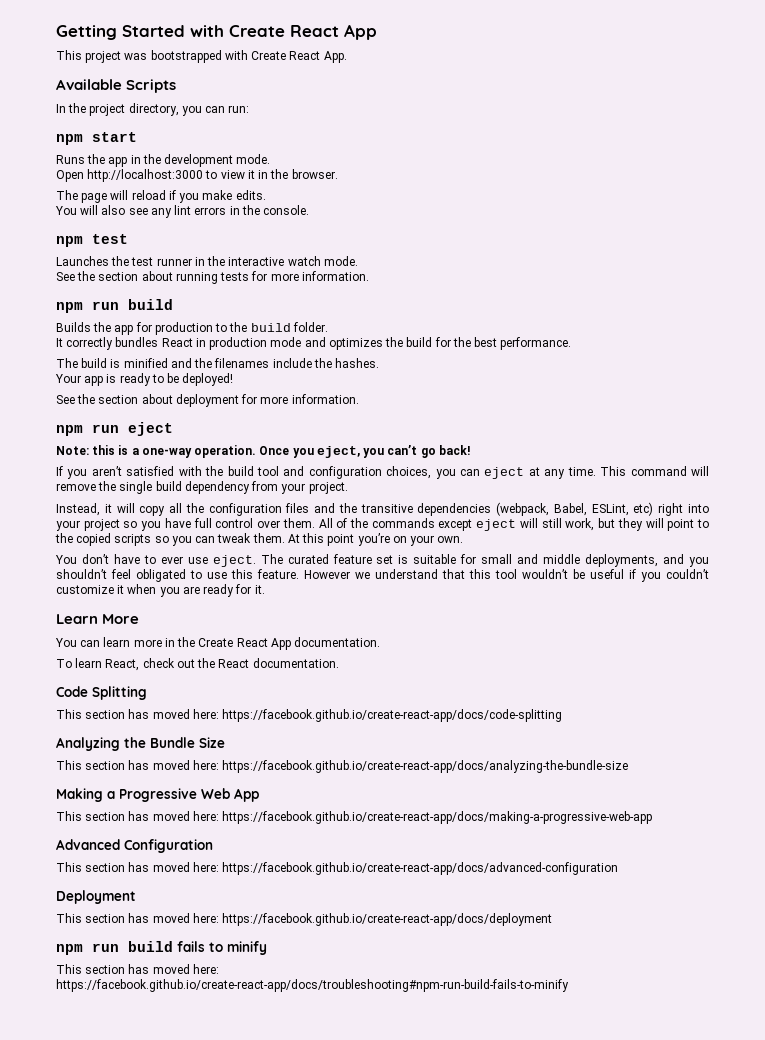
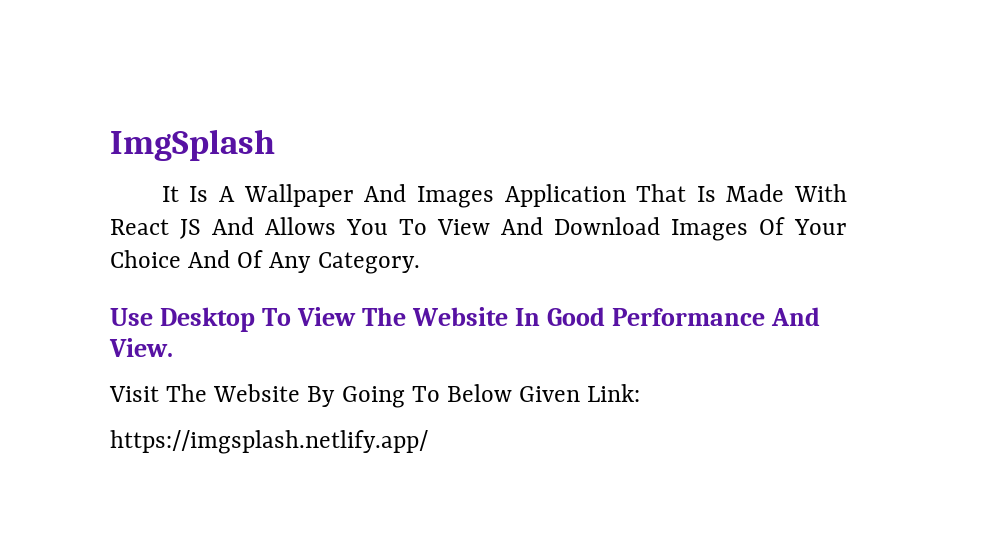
[56,24,377,40] [56,50,347,63] [56,79,177,93] [56,103,250,116] [56,132,137,145] [56,154,271,167] [56,169,338,182] [56,190,266,203] [55,205,310,218] [56,234,128,247] [56,256,358,266] [56,271,369,284] [56,299,173,313] [56,322,328,335] [56,337,572,350] [56,358,380,368] [55,373,234,386] [56,394,359,407] [56,422,173,436] [56,445,470,458] [56,466,709,479] [56,481,348,494] [56,502,709,516] [56,518,710,531] [55,533,464,546] [55,554,709,567] [56,569,709,582] [56,584,265,597] [56,614,140,624] [55,637,381,650] [56,658,339,671] [56,686,147,700] [56,709,563,722] [56,737,225,751] [56,760,629,773] [56,788,259,802] [56,811,653,824] [56,839,213,853] [56,862,619,875] [56,890,136,904] [56,913,553,926] [56,941,267,955] [56,964,219,974] [56,979,569,992] Getting Started with Create React App // This project was bootstrapped with Create React App. // Available Scripts // In the project directory, you can run: // npm start // Runs the app in the development mode. // Open http://localhost:3000 to view it in the browser. // The page will reload if you make edits. // You will also see any lint errors in the console. // npm test // Launches the test runner in the interactive watch mode. // See the section about running tests for more information. // npm run build // Builds the app for production to the build folder. // It correctly bundles React in production mode and optimizes the build for the best performance. // The build is minified and the filenames include the hashes. // Your app is ready to be deployed! // See the section about deployment for more information. // npm run eject // Note: this is a one-way operation. Once you eject, you can’t go back! // If you aren’t satisfied with the build tool and configuration choices, you can eject at any time. This command will remove the single build dependency from your project. // Instead, it will copy all the configuration files and the transitive dependencies (webpack, Babel, ESLint, etc) right into your project so you have full control over them. All of the commands except eject will still work, but they will point to the copied scripts so you can tweak them. At this point you’re on your own. // You don’t have to ever use eject. The curated feature set is suitable for small and middle deployments, and you shouldn’t feel obligated to use this feature. However we understand that this tool wouldn’t be useful if you couldn’t customize it when you are ready for it. // Learn More // You can learn more in the Create React App documentation. // To learn React, check out the React documentation. // Code Splitting // This section has moved here: https://facebook.github.io/create-react-app/docs/code-splitting // Analyzing the Bundle Size // This section has moved here: https://facebook.github.io/create-react-app/docs/analyzing-the-bundle-size // Making a Progressive Web App // This section has moved here: https://facebook.github.io/create-react-app/docs/making-a-progressive-web-app // Advanced Configuration // This section has moved here: https://facebook.github.io/create-react-app/docs/advanced-configuration // Deployment // This section has moved here: https://facebook.github.io/create-react-app/docs/deployment // npm run build fails to minify // This section has moved here: https://facebook.github.io/create-react-app/docs/troubleshooting#npm-run-build-fails-to-minify -> [110,129,275,161] [161,184,848,208] [110,217,847,241] [110,250,420,274] [110,307,821,332] [109,338,173,357] [109,384,641,408] [110,430,428,454] ImgSplash // It Is A Wallpaper And Images Application That Is Made With React JS And Allows You To View And Download Images Of Your Choice And Of Any Category. // Use Desktop To View The Website In Good Performance And View. // Visit The Website By Going To Below Given Link: // https://imgsplash.netlify.app/

